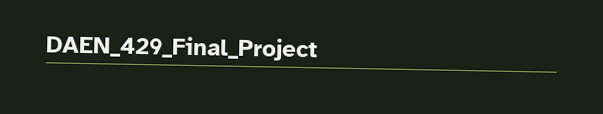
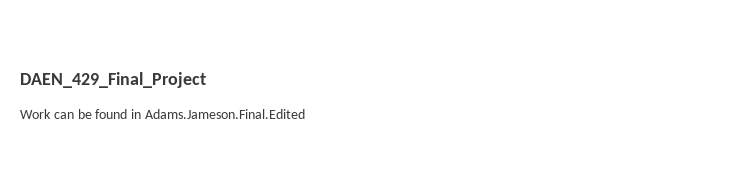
(318, 48) none -> [20,109,305,119] // Work can be found in Adams.Jameson.Final.Edited

